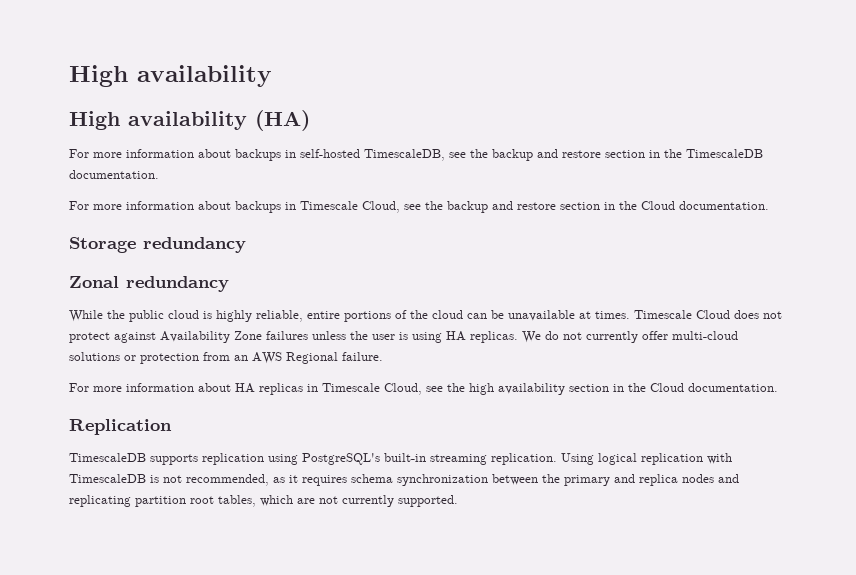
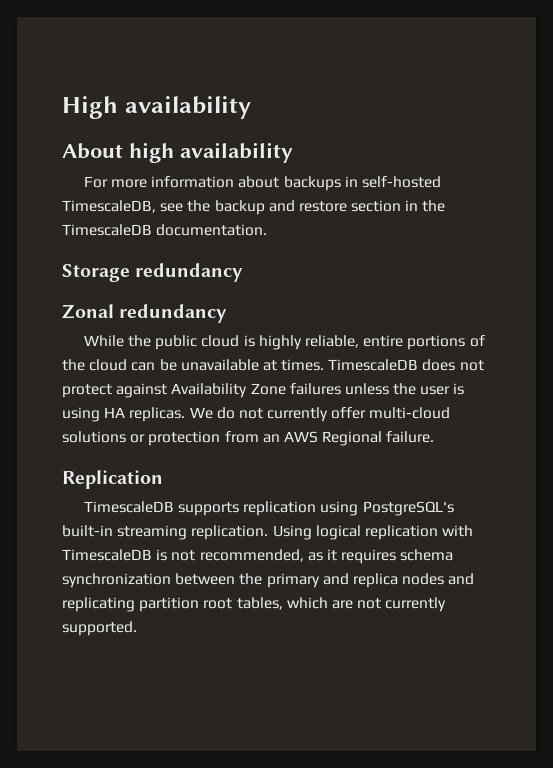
[69,110,310,131] High availability (HA) -> [62,142,293,163] About high availability
[69,201,769,213] // For more information about backups in Timescale Cloud, see the backup and restore section in the Cloud documentation. -> (268, 230) none
[634,310,730,319] Timescale Cloud -> [328,359,419,371] TimescaleDB
[69,383,778,395] // For more information about HA replicas in Timescale Cloud, see the high availability section in the Cloud documentation. -> (435, 437) none

